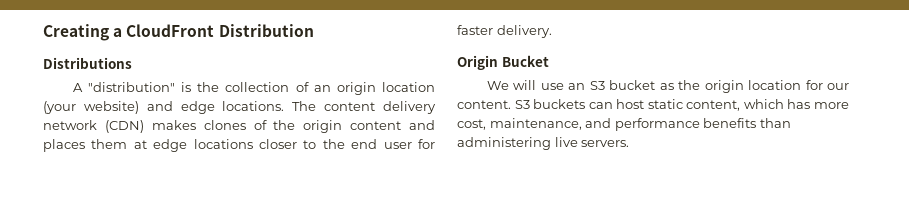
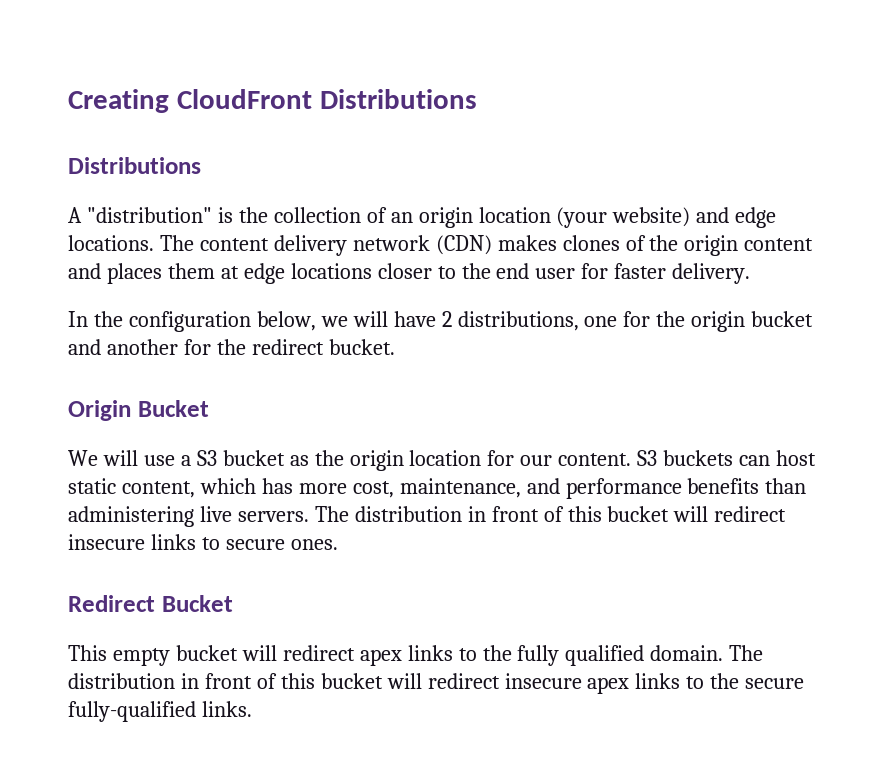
[113,24,314,37] a CloudFront Distribution -> [176,89,477,109] CloudFront Distributions
(552, 31) none -> [68,311,814,332] [68,339,395,355] // In the configuration below, we will have 2 distributions, one for the origin bucket and another for the redirect bucket.
[568,83,586,90] an -> [180,455,191,466] a
(630, 143) none -> [314,506,787,522] [68,534,338,550] [68,595,233,612] [68,645,764,666] [68,673,805,694] [68,701,252,722] The distribution in front of this bucket will redirect insecure links to secure ones. // Redirect Bucket // This empty bucket will redirect apex links to the fully qualified domain. The distribution in front of this bucket will redirect insecure apex links to the secure fully-qualified links.

